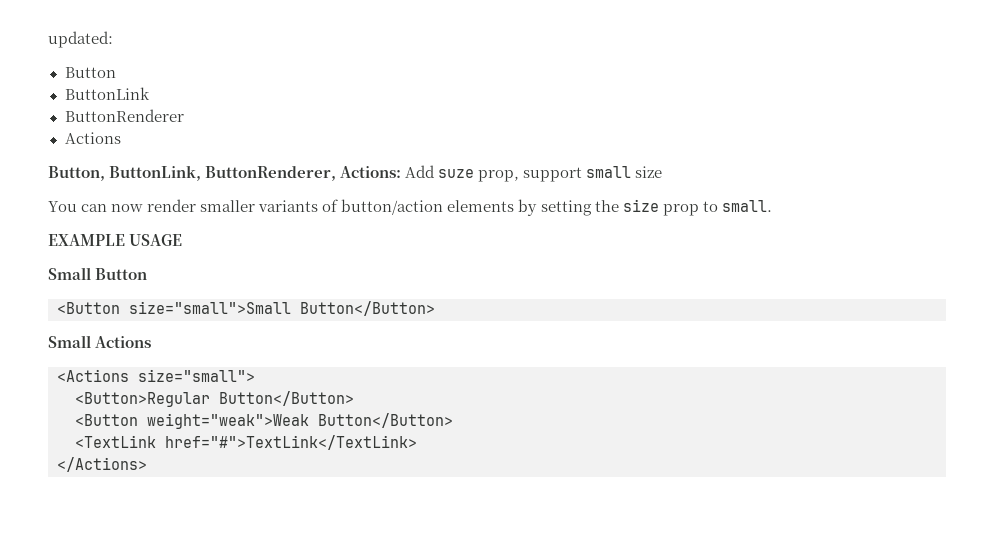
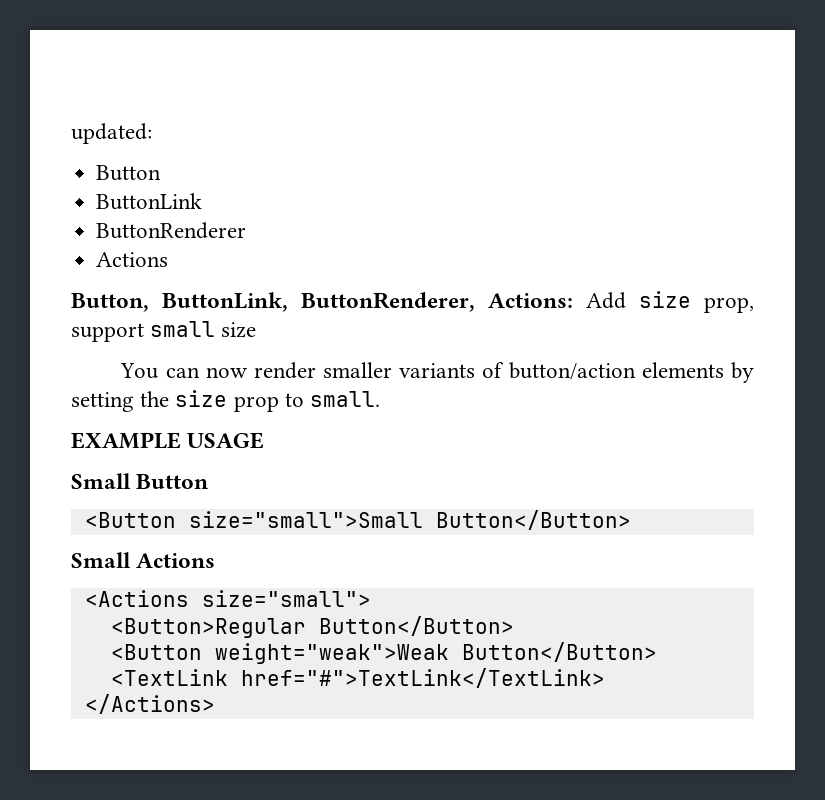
[438,169,475,178] suze -> [639,291,691,308] size

